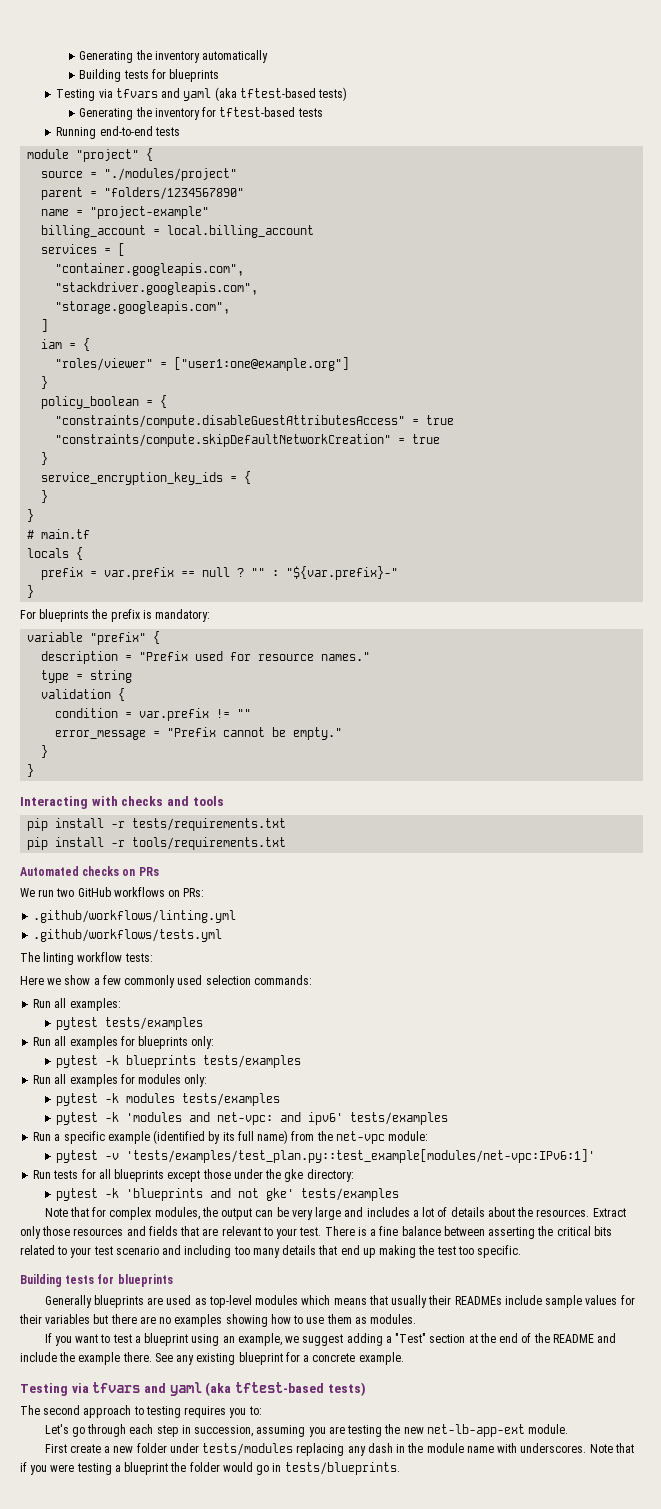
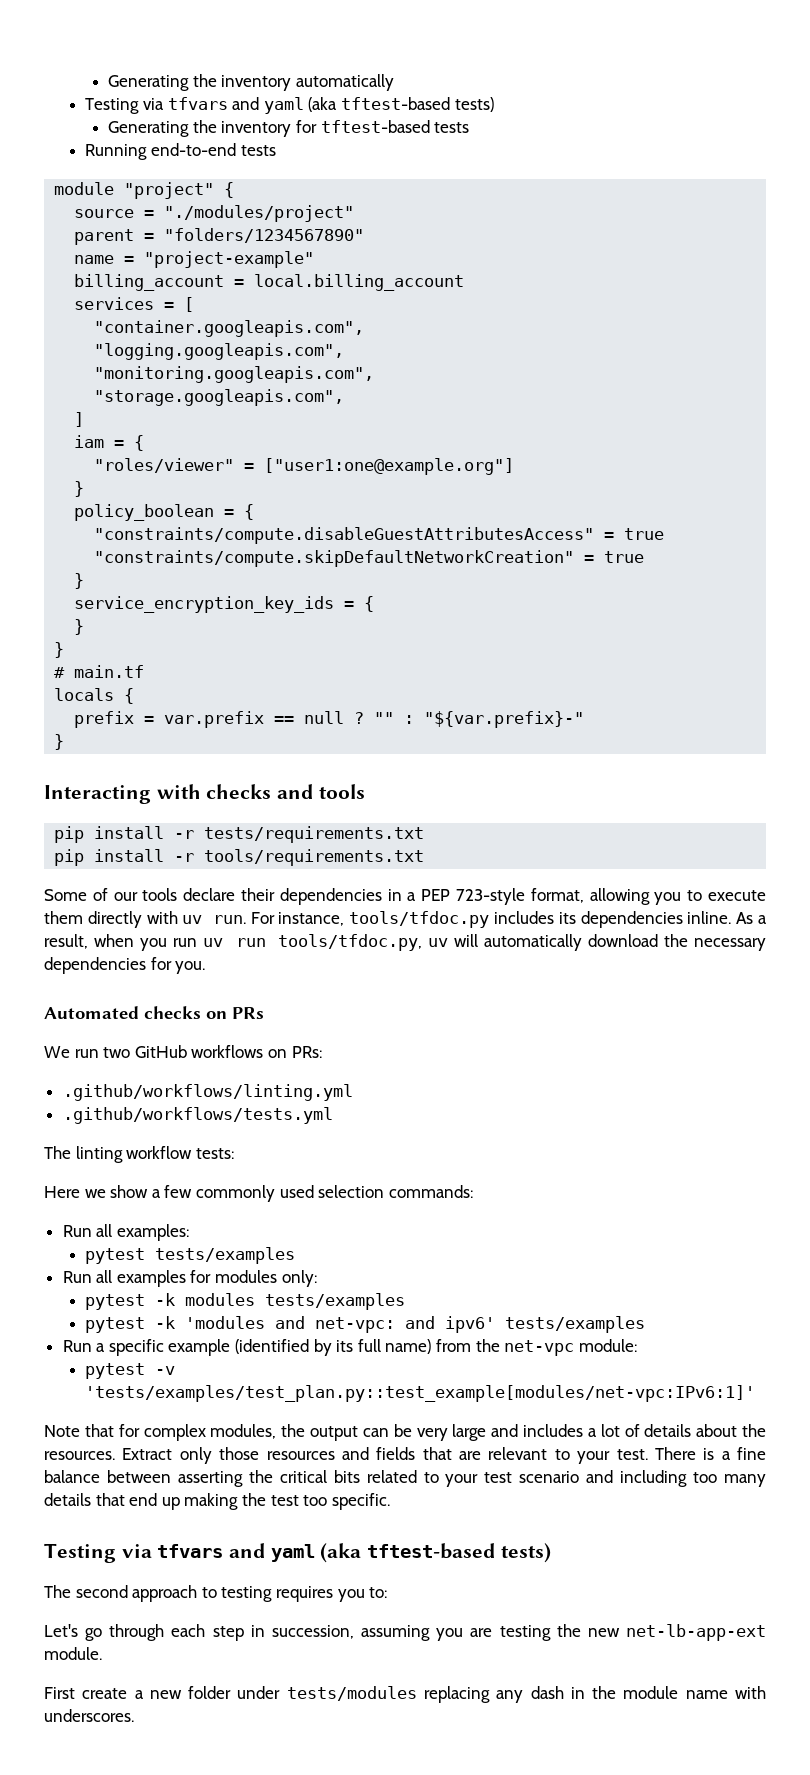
[79,69,220,82] // Building tests for blueprints -> (395, 82) none
[55,282,259,295] "stackdriver.googleapis.com", -> [94,343,345,360] [94,366,375,383] "logging.googleapis.com", // "monitoring.googleapis.com",
[20,609,211,622] [27,631,161,645] [41,651,371,664] [41,670,133,683] [41,688,126,701] [55,708,252,721] [55,727,343,740] [41,745,49,758] [27,764,35,777] // For blueprints the prefix is mandatory: // variable "prefix" { // description = "Prefix used for resource names." // type = string // validation { // condition = var.prefix != "" // error_message = "Prefix cannot be empty." // } // } -> (65, 742) none
(287, 843) none -> [44,888,766,905] [44,911,767,928] [44,934,766,951] [44,957,206,974] // Some of our tools declare their dependencies in a PEP 723-style format, allowing you to execute them directly with uv run. For instance, tools/tfdoc.py includes its dependencies inline. As a result, when you run uv run tools/tfdoc.py, uv will automatically download the necessary dependencies for you.
[33,1036,215,1049] [56,1055,302,1068] // Run all examples for blueprints only: // pytest -k blueprints tests/examples -> (296, 1255) none
[33,1169,354,1182] [56,1188,400,1201] // Run tests for all blueprints except those under the gke directory: // pytest -k 'blueprints and not gke' tests/examples -> (756, 1393) none
[20,1274,173,1287] [44,1295,635,1308] [19,1314,417,1327] [44,1333,617,1346] [20,1352,404,1365] // Building tests for blueprints // Generally blueprints are used as top-level modules which means that usually their READMEs include sample values for their variables but there are no examples showing how to use them as modules. // If you want to test a blueprint using an example, we suggest adding a "Test" section at the end of the README and include the example there. See any existing blueprint for a concrete example. -> (390, 1501) none
[589,1443,634,1453] [20,1462,400,1475] Note that if you were testing a blueprint the folder would go in tests/blueprints. -> (134, 1715) none

